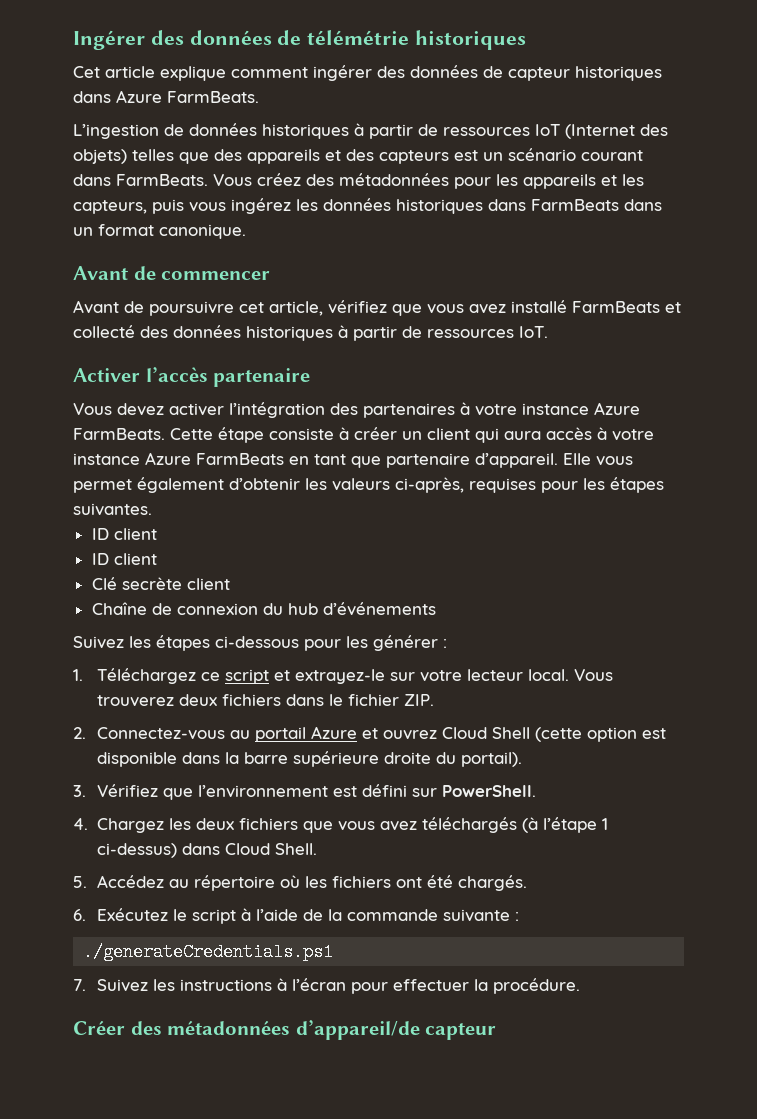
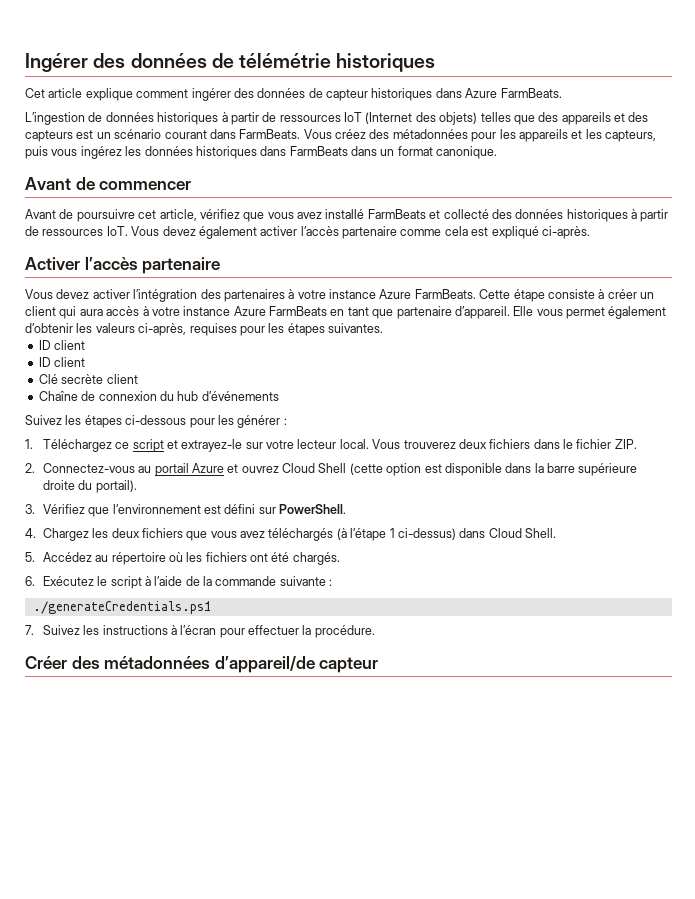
(548, 332) none -> [131,226,590,239] Vous devez également activer l’accès partenaire comme cela est expliqué ci-après.

